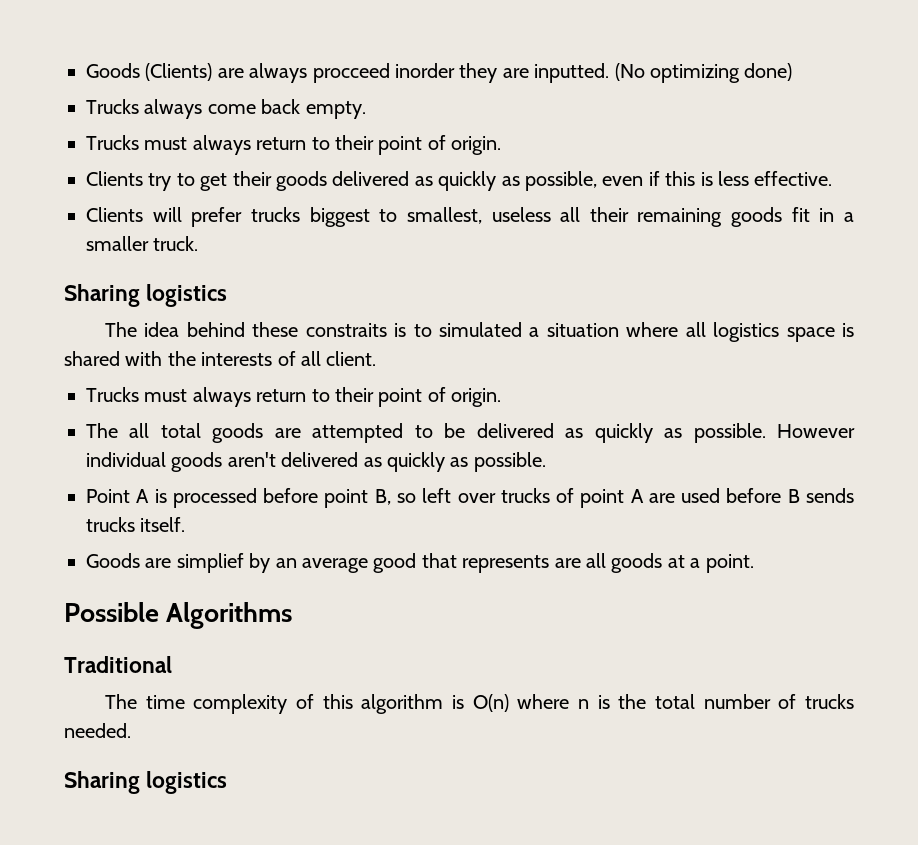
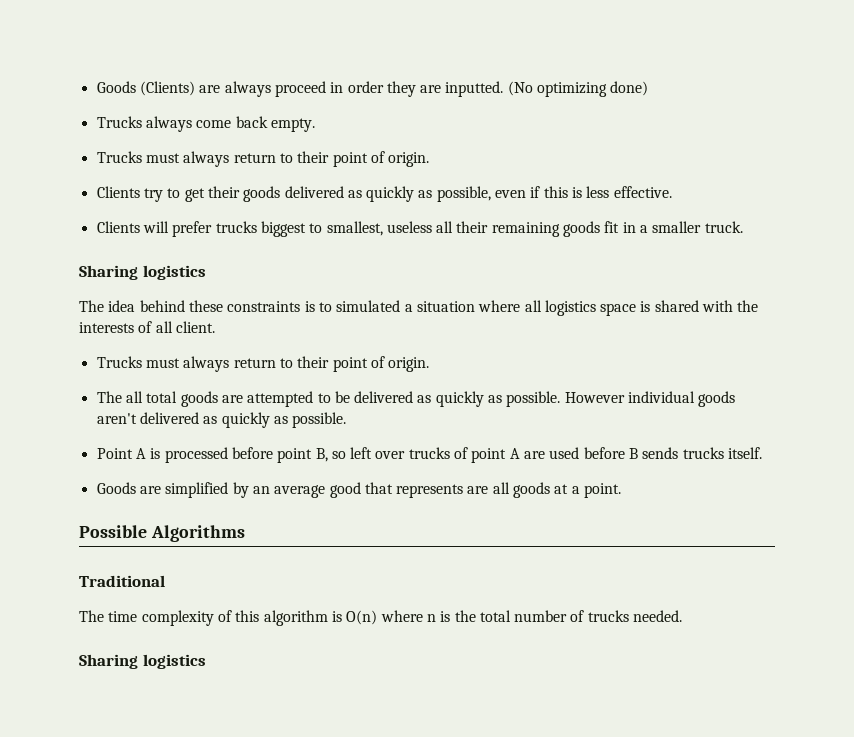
[312,63,455,83] procceed inorder -> [274,81,384,97] proceed in order
[305,323,387,337] constraits -> [227,301,301,312] constraints
[176,553,244,573] simplief -> [165,482,229,498] simplified

